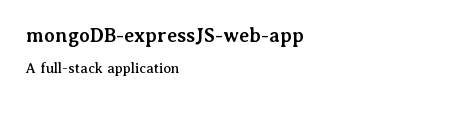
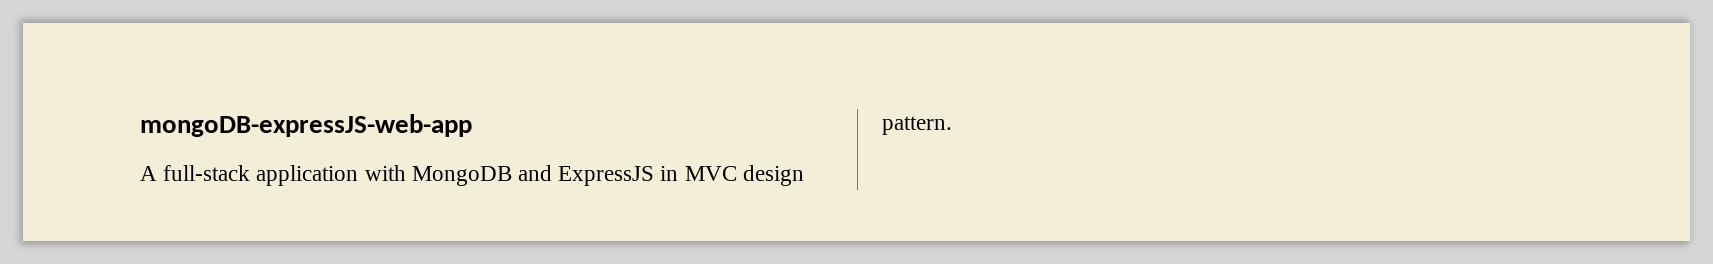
(179, 69) none -> [364,165,804,186] [882,116,952,135] with MongoDB and ExpressJS in MVC design pattern.

